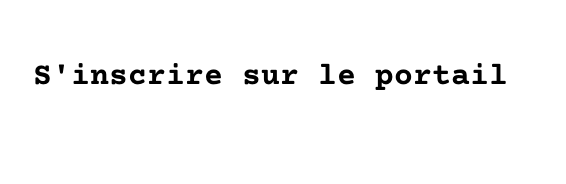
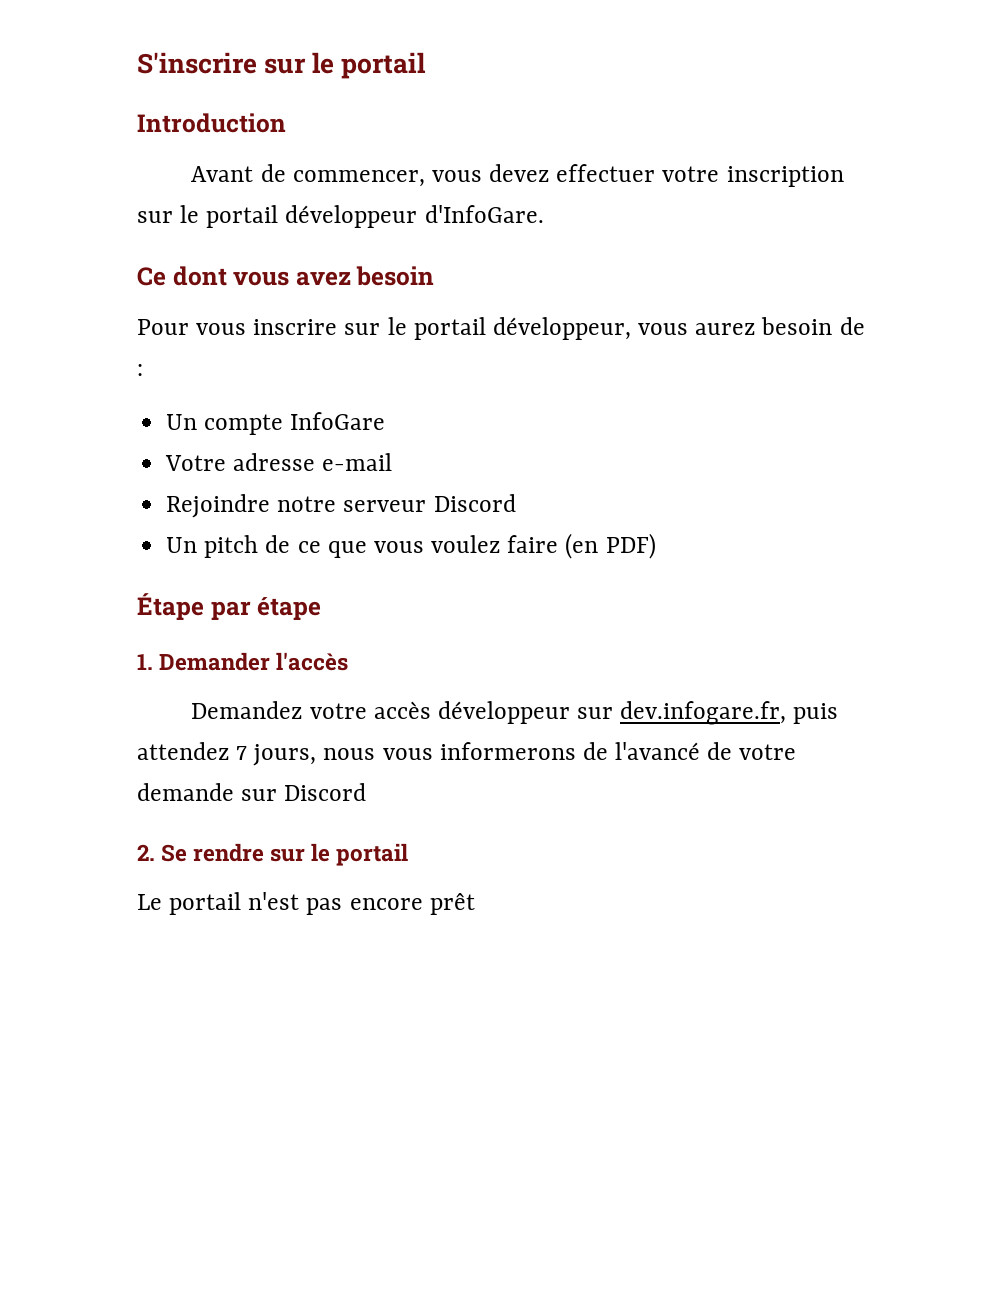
(508, 76) none -> [137,113,286,133] [191,164,844,187] [137,205,544,228] [137,266,435,286] [137,317,865,340] [137,364,143,376] [166,412,386,435] [165,453,393,471] [166,494,516,518] [166,533,656,559] [137,593,322,620] [137,652,349,671] [191,701,839,725] [137,742,797,766] [137,783,367,801] [137,843,409,866] [137,892,475,915] // Introduction // Avant de commencer, vous devez effectuer votre inscription sur le portail développeur d'InfoGare. // Ce dont vous avez besoin // Pour vous inscrire sur le portail développeur, vous aurez besoin de : // Un compte InfoGare // Votre adresse e-mail // Rejoindre notre serveur Discord // Un pitch de ce que vous voulez faire (en PDF) // Étape par étape // 1. Demander l'accès // Demandez votre accès développeur sur dev.infogare.fr, puis attendez 7 jours, nous vous informerons de l'avancé de votre demande sur Discord // 2. Se rendre sur le portail // Le portail n'est pas encore prêt

